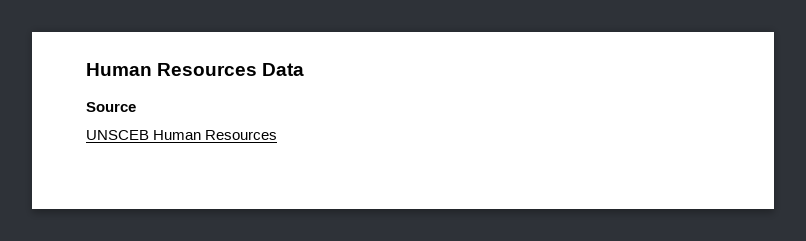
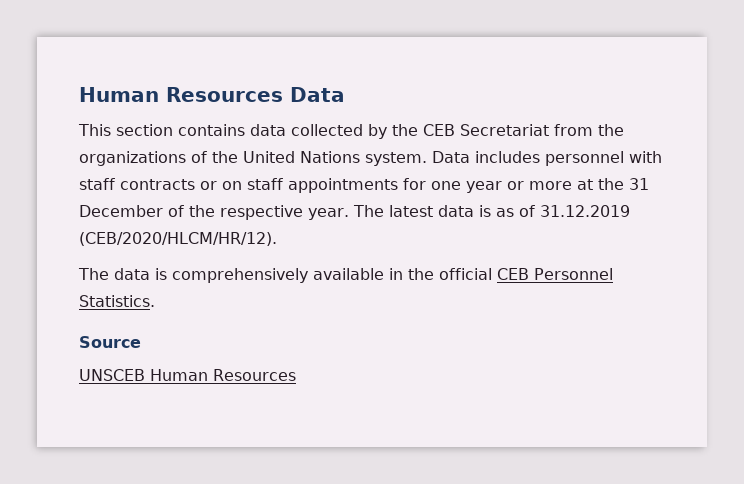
(305, 69) none -> [78,124,624,139] [79,151,662,166] [79,178,649,193] [79,205,630,220] [79,232,277,246] [78,268,613,283] [79,295,155,307] // This section contains data collected by the CEB Secretariat from the organizations of the United Nations system. Data includes personnel with staff contracts or on staff appointments for one year or more at the 31 December of the respective year. The latest data is as of 31.12.2019 (CEB/2020/HLCM/HR/12). // The data is comprehensively available in the official CEB Personnel Statistics.

